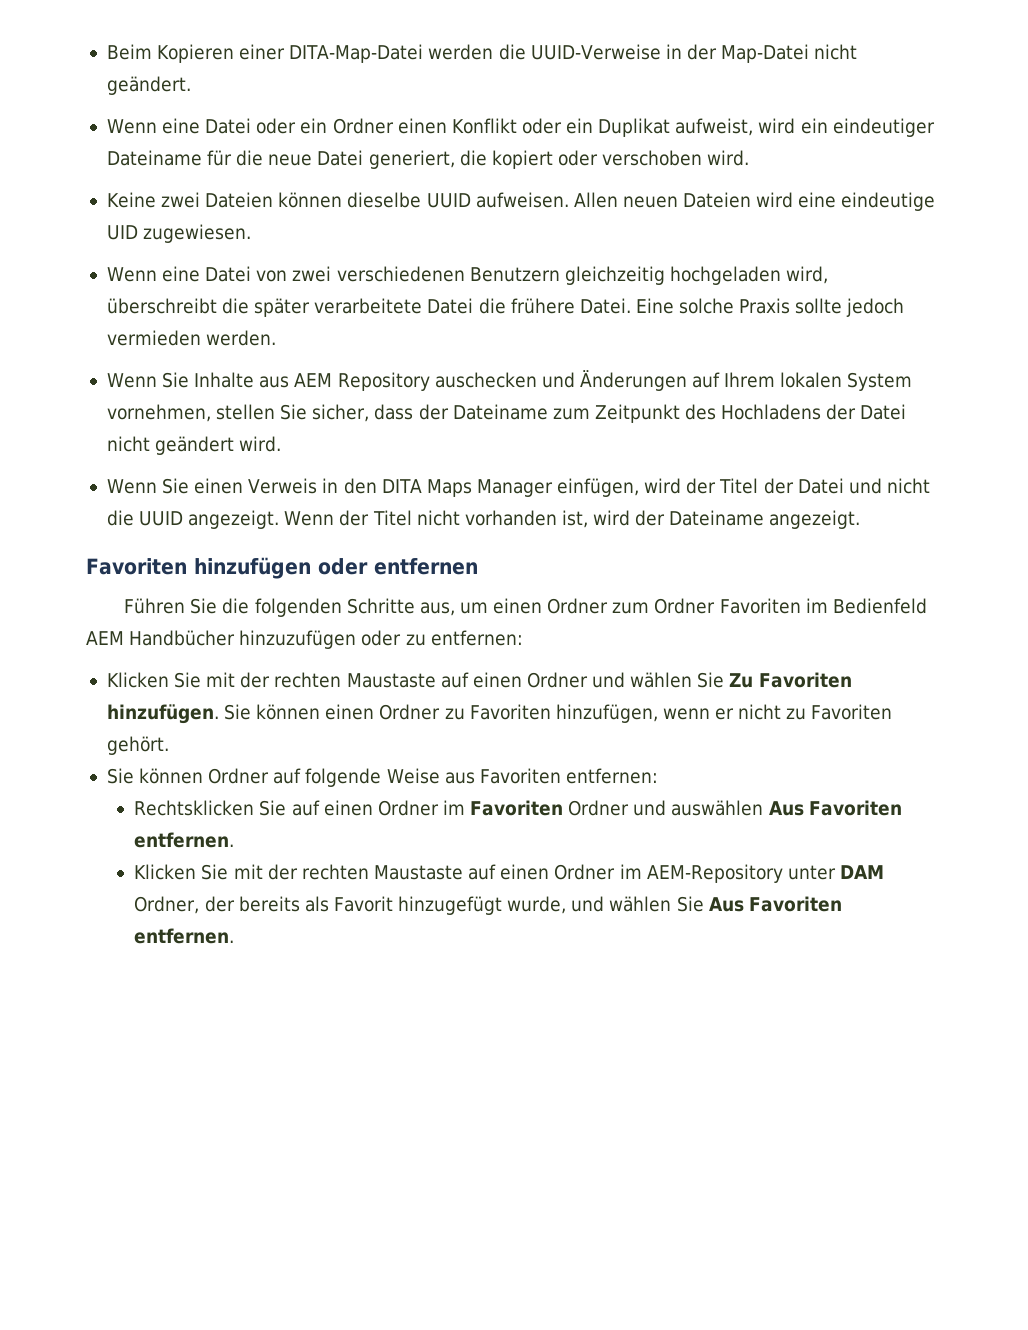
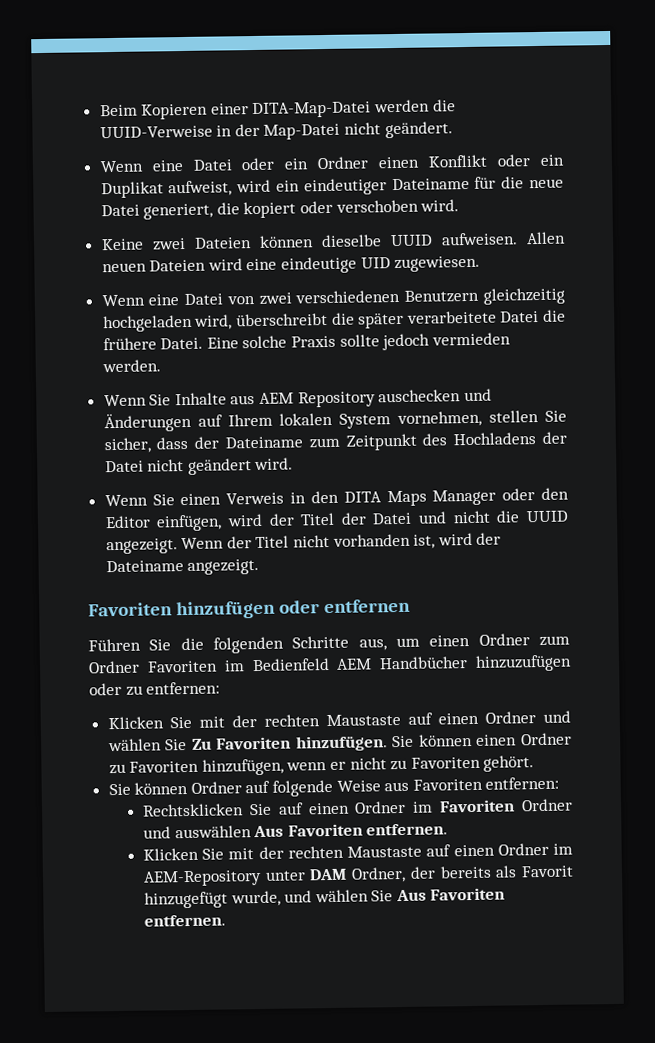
(553, 488) none -> [502,487,569,501] [104,515,151,529] oder den Editor

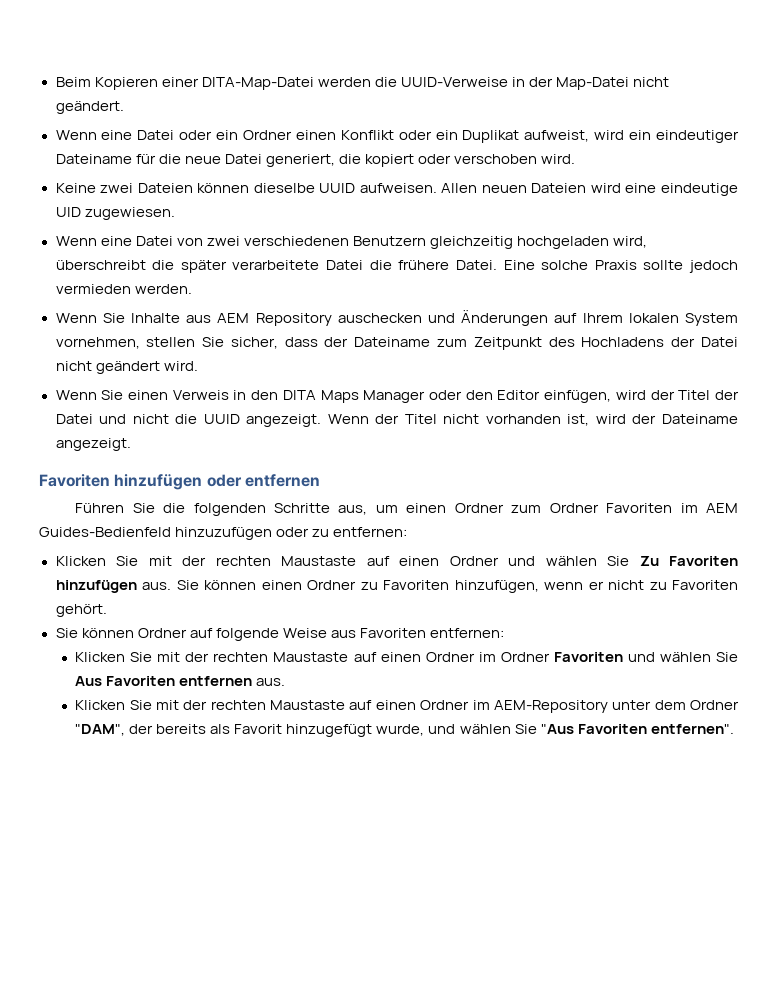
[251,656,469,672] Bedienfeld AEM Handbücher -> [706,503,739,513] [39,527,171,537] AEM Guides-Bedienfeld
[295,735,388,752] hinzufügen. -> [55,580,171,593] hinzufügen aus.
[141,798,573,817] [142,823,449,839] Rechtsklicken Sie auf einen Ordner im Favoriten Ordner und auswählen Aus Favoriten entfernen. -> [75,652,739,662] [75,676,286,686] Klicken Sie mit der rechten Maustaste auf einen Ordner im Ordner Favoriten und wählen Sie Aus Favoriten entfernen aus.
[309,866,407,883] DAM Ordner, -> [654,700,740,710] [75,724,126,736] dem Ordner "DAM",
[395,887,506,902] [143,914,226,927] Aus Favoriten entfernen. -> [540,724,734,734] "Aus Favoriten entfernen".

